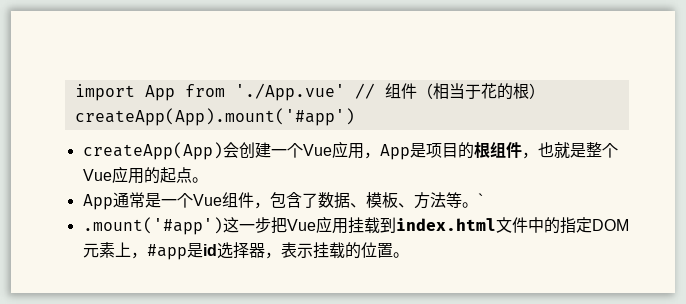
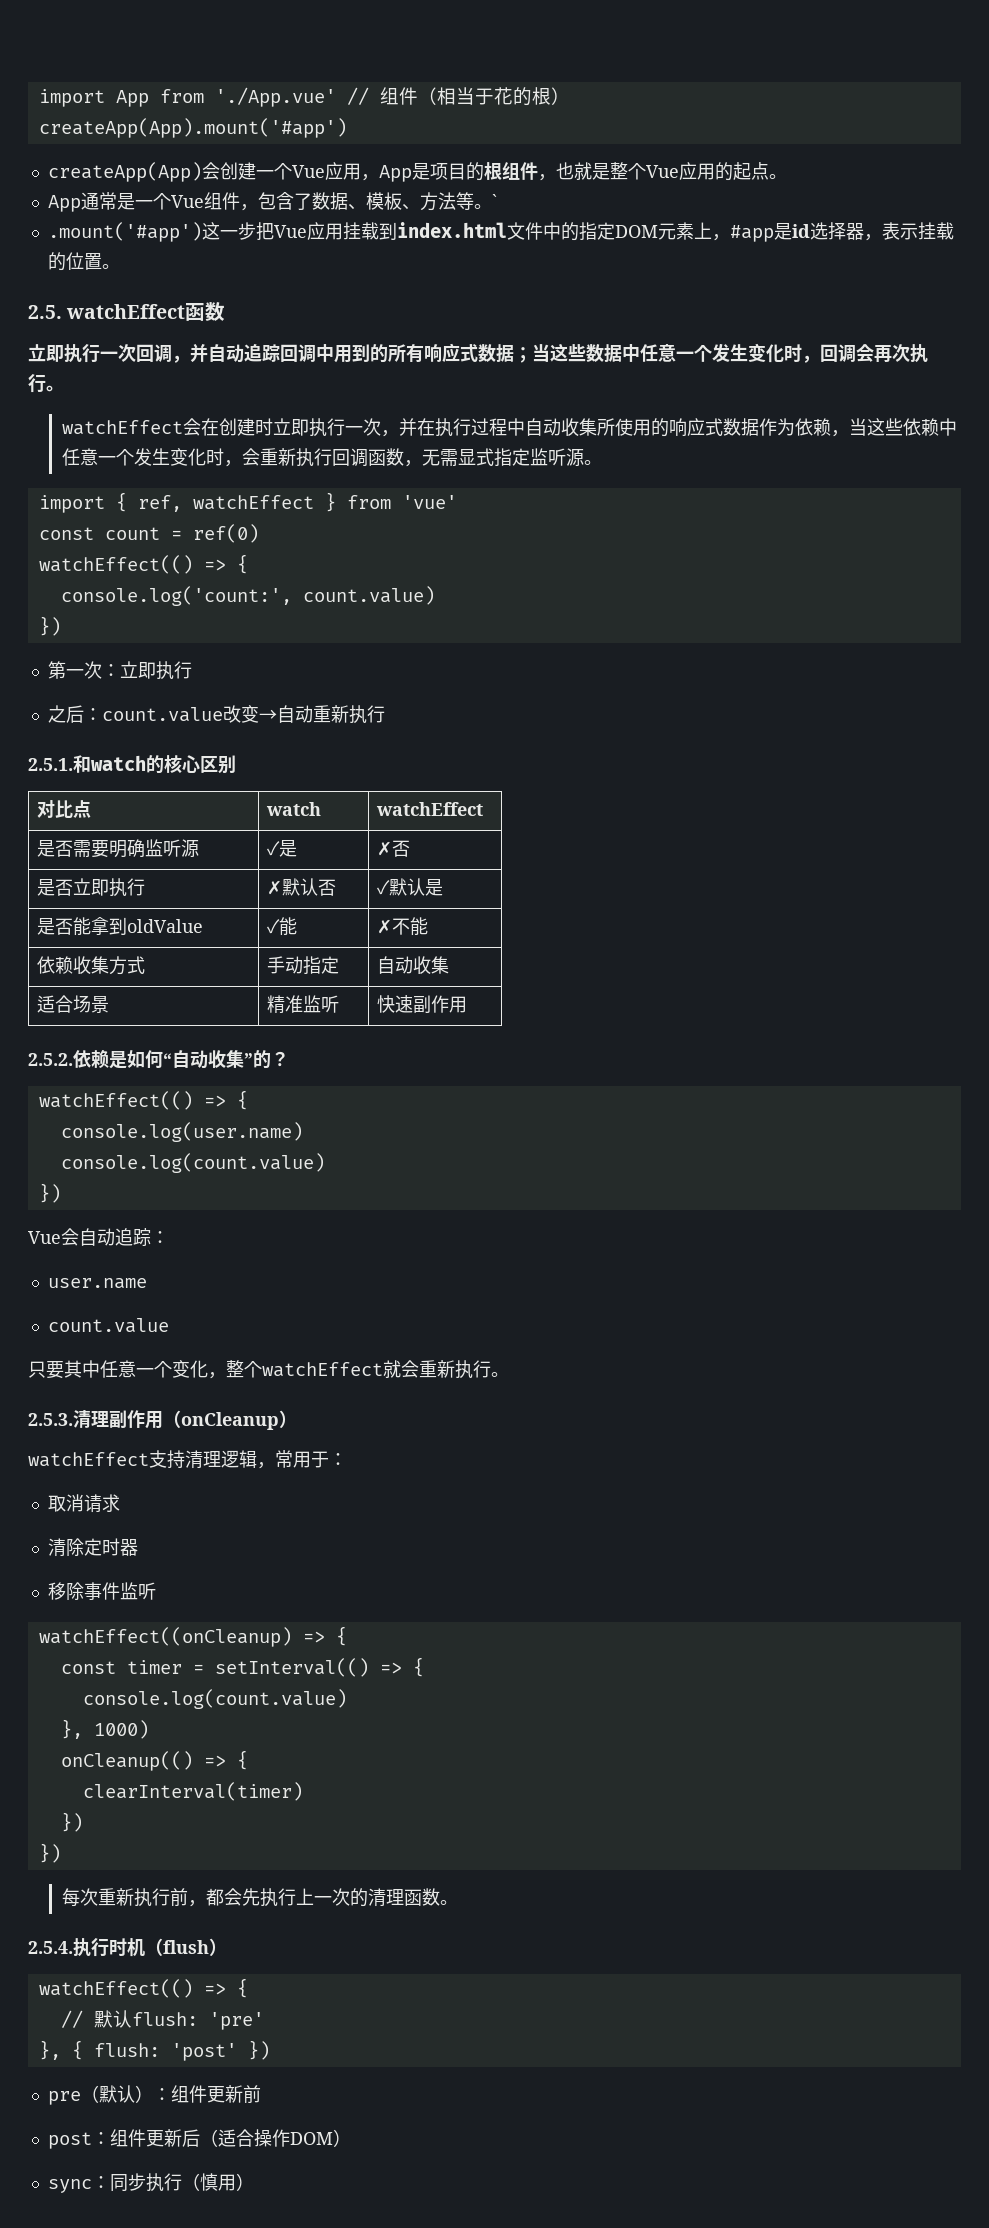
(409, 255) none -> [28,302,226,321] [28,343,928,363] [28,374,64,393] [61,418,957,437] [61,448,602,467] [38,492,457,513] [38,524,259,543] [38,554,248,574] [60,586,435,606] [38,616,61,636] [47,661,192,680] [47,705,385,724] [28,755,236,774] [36,800,91,818] [265,802,321,816] [375,802,483,816] [36,839,199,858] [266,840,297,857] [376,840,410,857] [36,878,145,897] [266,878,336,896] [376,878,443,896] [36,917,203,936] [266,917,297,936] [376,917,428,936] [36,956,145,975] [266,956,339,975] [376,956,449,975] [36,995,109,1013] [266,995,339,1013] [376,995,467,1014] [28,1050,289,1069] [38,1090,248,1110] [60,1122,303,1142] [60,1153,325,1173] [38,1183,61,1203] [28,1228,169,1246] [47,1278,147,1289] [47,1318,169,1333] [28,1360,509,1379] [28,1410,297,1430] [28,1450,347,1469] [47,1494,120,1513] [47,1538,138,1557] [47,1582,156,1600] [38,1626,347,1647] [60,1657,424,1677] [82,1689,347,1709] [60,1719,149,1739] [60,1750,248,1771] [82,1782,303,1801] [60,1812,83,1832] [38,1843,61,1863] [61,1888,458,1907] [28,1938,227,1957] [38,1978,248,1998] [60,2010,264,2030] [38,2040,270,2061] [47,2085,261,2105] [47,2129,351,2149] [47,2173,254,2193] // 2.5. watchEffect函数 // 立即执行一次回调，并自动追踪回调中用到的所有响应式数据；当这些数据中任意一个发生变化时，回调会再次执行。 // watchEffect会在创建时立即执行一次，并在执行过程中自动收集所使用的响应式数据作为依赖，当这些依赖中任意一个发生变化时，会重新执行回调函数，无需显式指定监听源。 // import { ref, watchEffect } from 'vue' // const count = ref(0) // watchEffect(() => { // console.log('count:', count.value) // }) // 第一次：立即执行 // 之后：count.value改变→自动重新执行 // 2.5.1.和watch的核心区别 // 对比点 | watch | watchEffect // 是否需要明确监听源 | ✓是 | ✗否 // 是否立即执行 | ✗默认否 | ✓默认是 // 是否能拿到oldValue | ✓能 | ✗不能 // 依赖收集方式 | 手动指定 | 自动收集 // 适合场景 | 精准监听 | 快速副作用 // 2.5.2.依赖是如何“自动收集”的？ // watchEffect(() => { // console.log(user.name) // console.log(count.value) // }) // Vue会自动追踪： // user.name // count.value // 只要其中任意一个变化，整个watchEffect就会重新执行。 // 2.5.3.清理副作用（onCleanup） // watchEffect支持清理逻辑，常用于： // 取消请求 // 清除定时器 // 移除事件监听 // watchEffect((onCleanup) => { // const timer = setInterval(() => { // console.log(count.value) // }, 1000) // onCleanup(() => { // clearInterval(timer) // }) // }) // 每次重新执行前，都会先执行上一次的清理函数。 // 2.5.4.执行时机（flush） // watchEffect(() => { // // 默认flush: 'pre' // }, { flush: 'post' }) // pre（默认）：组件更新前 // post：组件更新后（适合操作DOM） // sync：同步执行（慎用）

